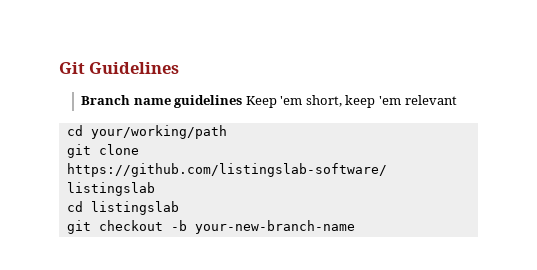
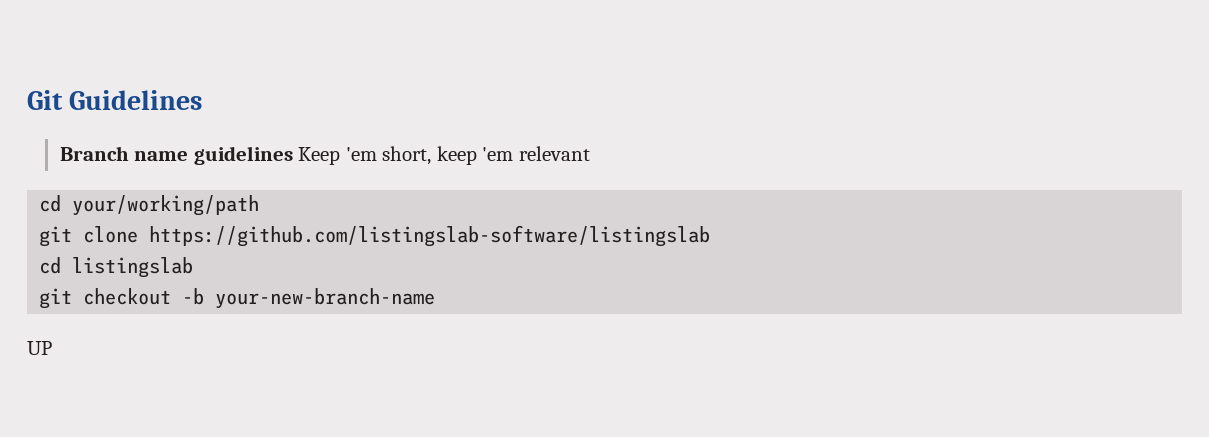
(355, 227) none -> [27,341,52,355] // UP

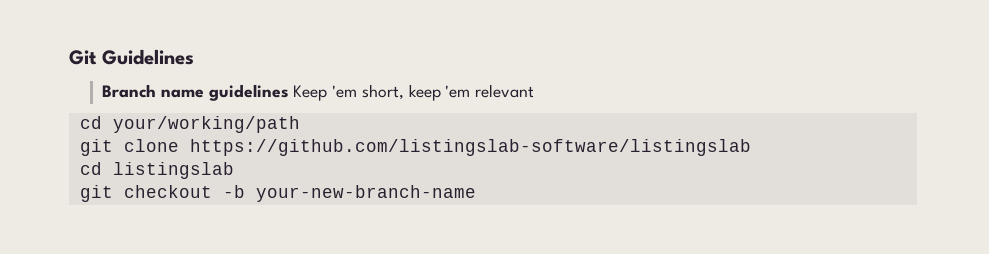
[27,341,52,355] // UP -> (476, 193) none

